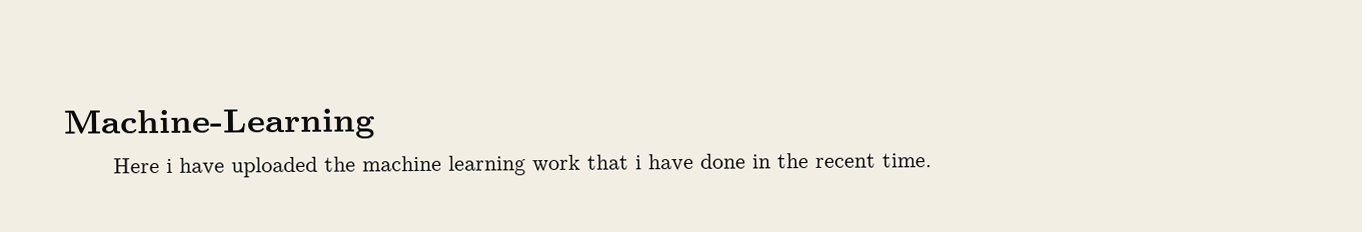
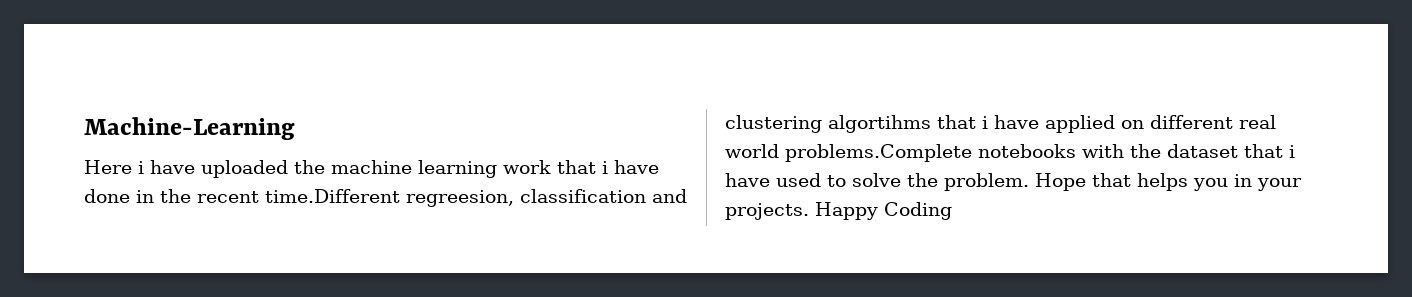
[881,153,932,168] time. -> [265,189,687,207] [725,115,1276,133] [725,144,1295,162] [725,173,1302,191] [725,202,952,220] time.Different regreesion, classification and clustering algortihms that i have applied on different real world problems.Complete notebooks with the dataset that i have used to solve the problem. Hope that helps you in your projects. Happy Coding

